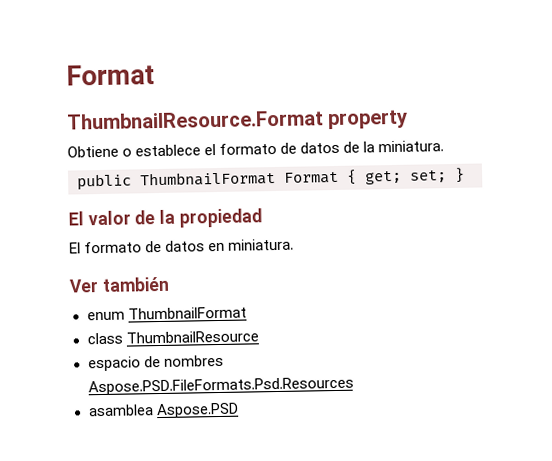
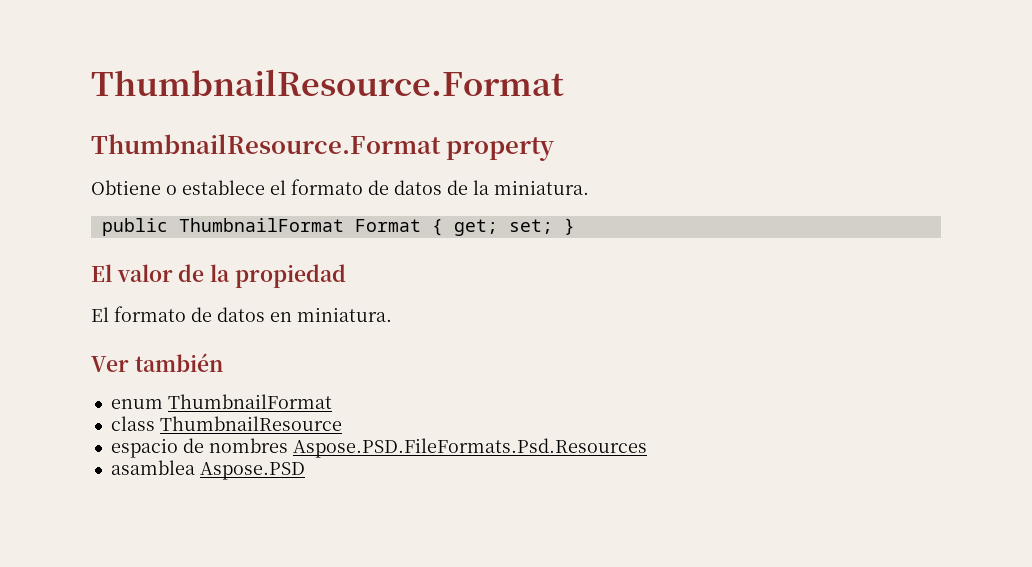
[66,64,155,86] Format -> [91,69,564,96] ThumbnailResource.Format

